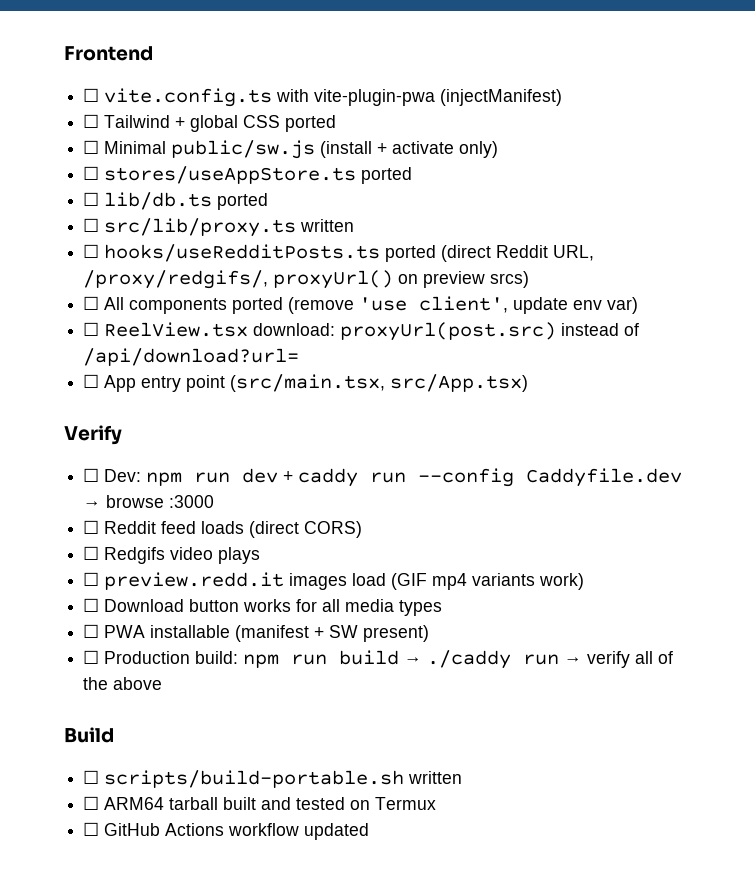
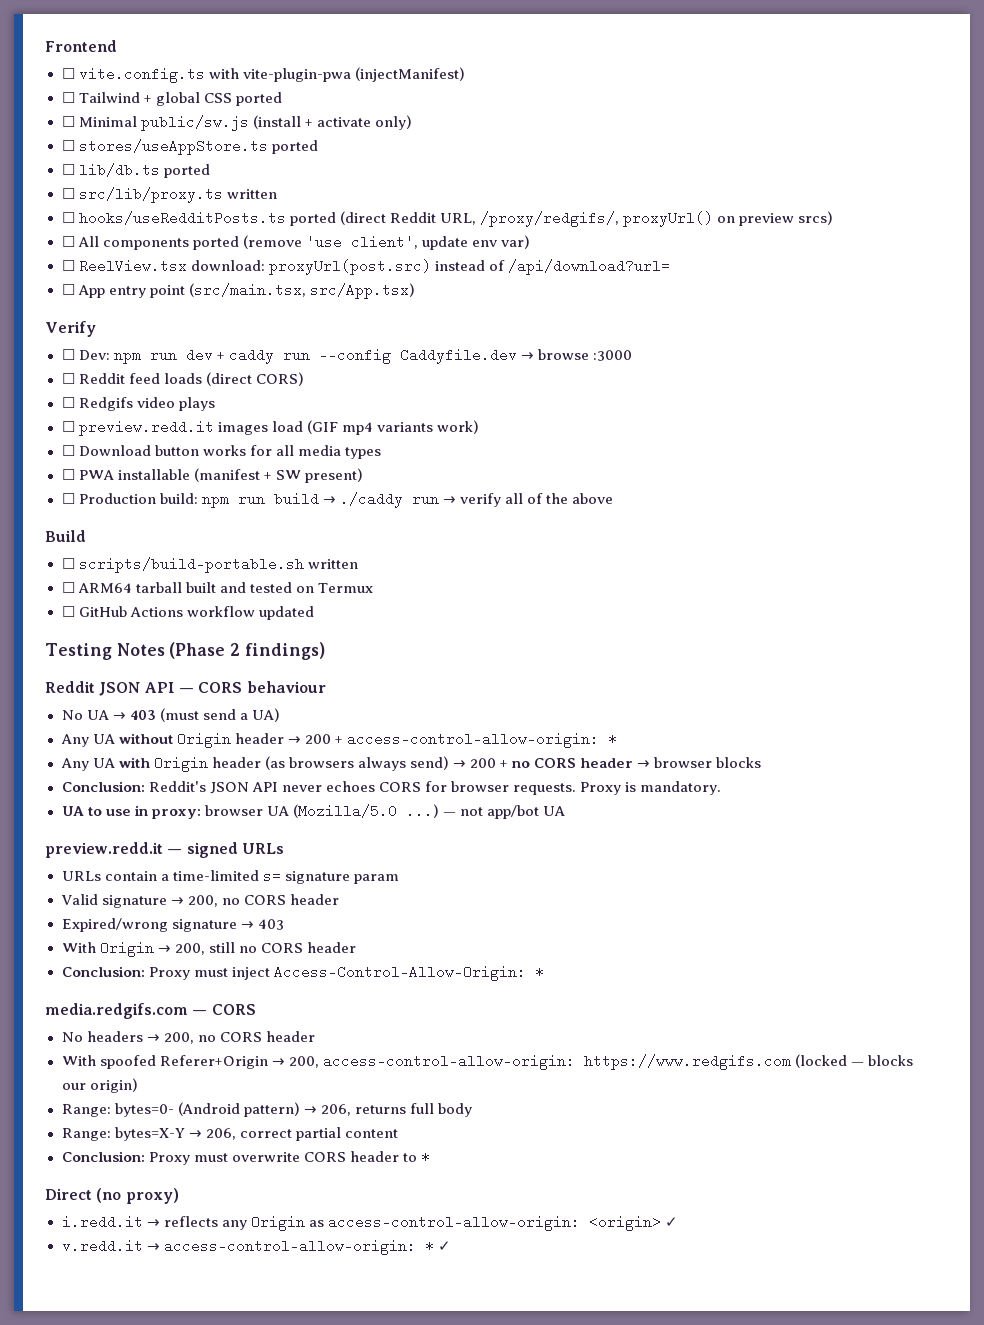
(370, 831) none -> [45,642,325,660] [45,681,326,696] [61,708,280,722] [60,732,617,748] [60,756,762,772] [61,781,722,795] [61,804,566,819] [45,842,284,858] [61,869,399,884] [60,894,339,908] [61,918,284,932] [61,941,356,957] [61,965,544,981] [45,1003,256,1019] [61,1031,315,1044] [61,1054,913,1070] [61,1078,138,1093] [61,1102,472,1117] [61,1127,398,1141] [61,1150,430,1165] [45,1188,179,1204] [61,1215,678,1231] [61,1239,451,1255] // Testing Notes (Phase 2 findings) // Reddit JSON API — CORS behaviour // No UA → 403 (must send a UA) // Any UA without Origin header → 200 + access-control-allow-origin: * // Any UA with Origin header (as browsers always send) → 200 + no CORS header → browser blocks // Conclusion: Reddit's JSON API never echoes CORS for browser requests. Proxy is mandatory. // UA to use in proxy: browser UA (Mozilla/5.0 ...) — not app/bot UA // preview.redd.it — signed URLs // URLs contain a time-limited s= signature param // Valid signature → 200, no CORS header // Expired/wrong signature → 403 // With Origin → 200, still no CORS header // Conclusion: Proxy must inject Access-Control-Allow-Origin: * // media.redgifs.com — CORS // No headers → 200, no CORS header // With spoofed Referer+Origin → 200, access-control-allow-origin: https://www.redgifs.com (locked — blocks our origin) // Range: bytes=0- (Android pattern) → 206, returns full body // Range: bytes=X-Y → 206, correct partial content // Conclusion: Proxy must overwrite CORS header to * // Direct (no proxy) // i.redd.it → reflects any Origin as access-control-allow-origin: <origin> ✓ // v.redd.it → access-control-allow-origin: * ✓

